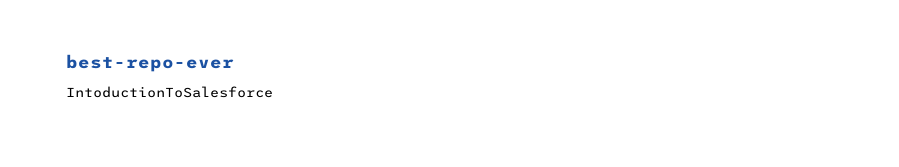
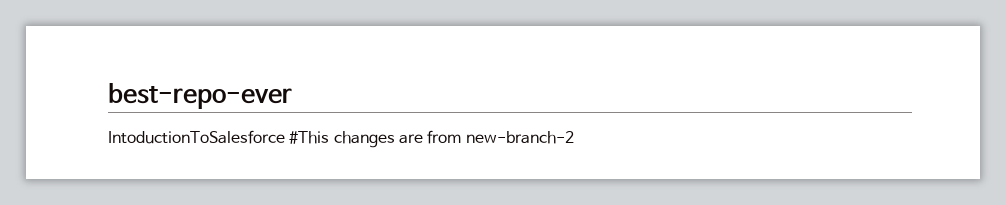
(273, 92) none -> [289,130,574,148] #This changes are from new-branch-2

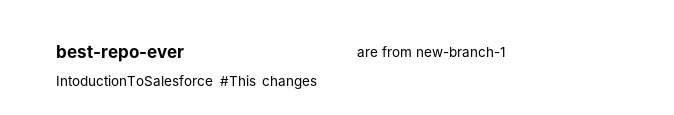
[465,131,574,144] new-branch-2 -> [416,47,505,58] new-branch-1

